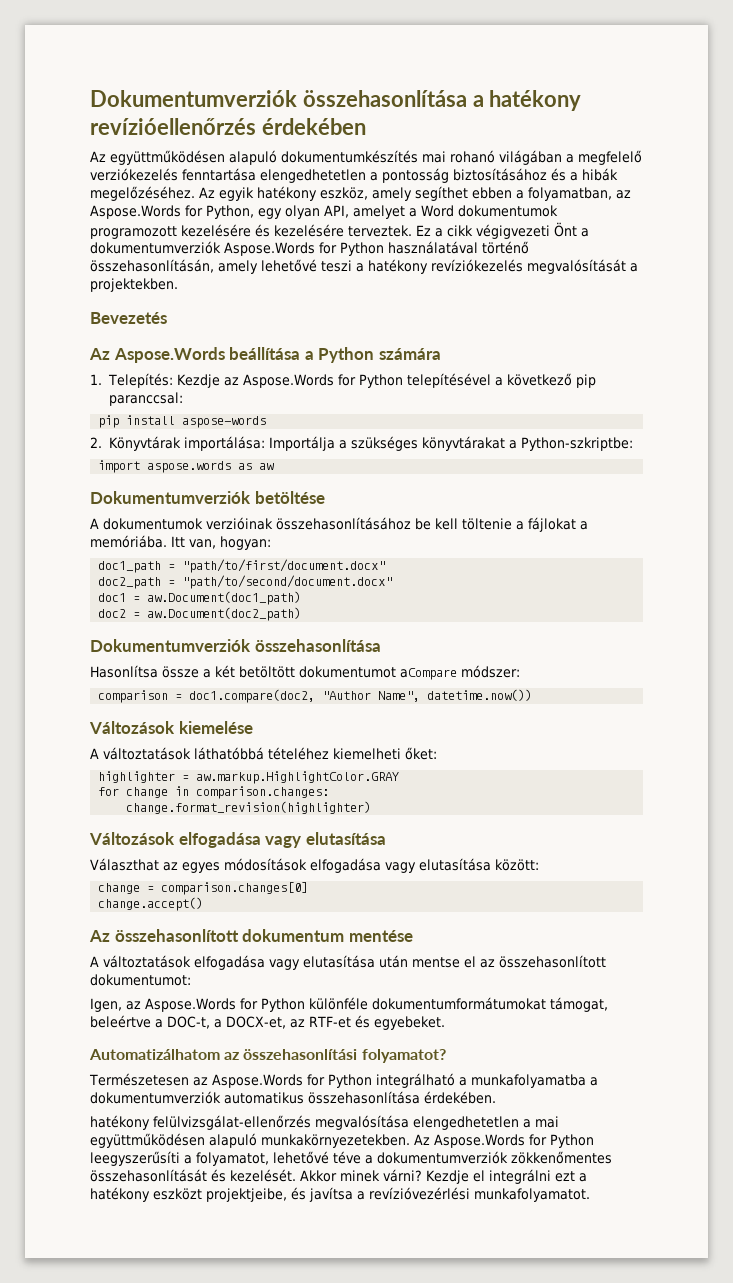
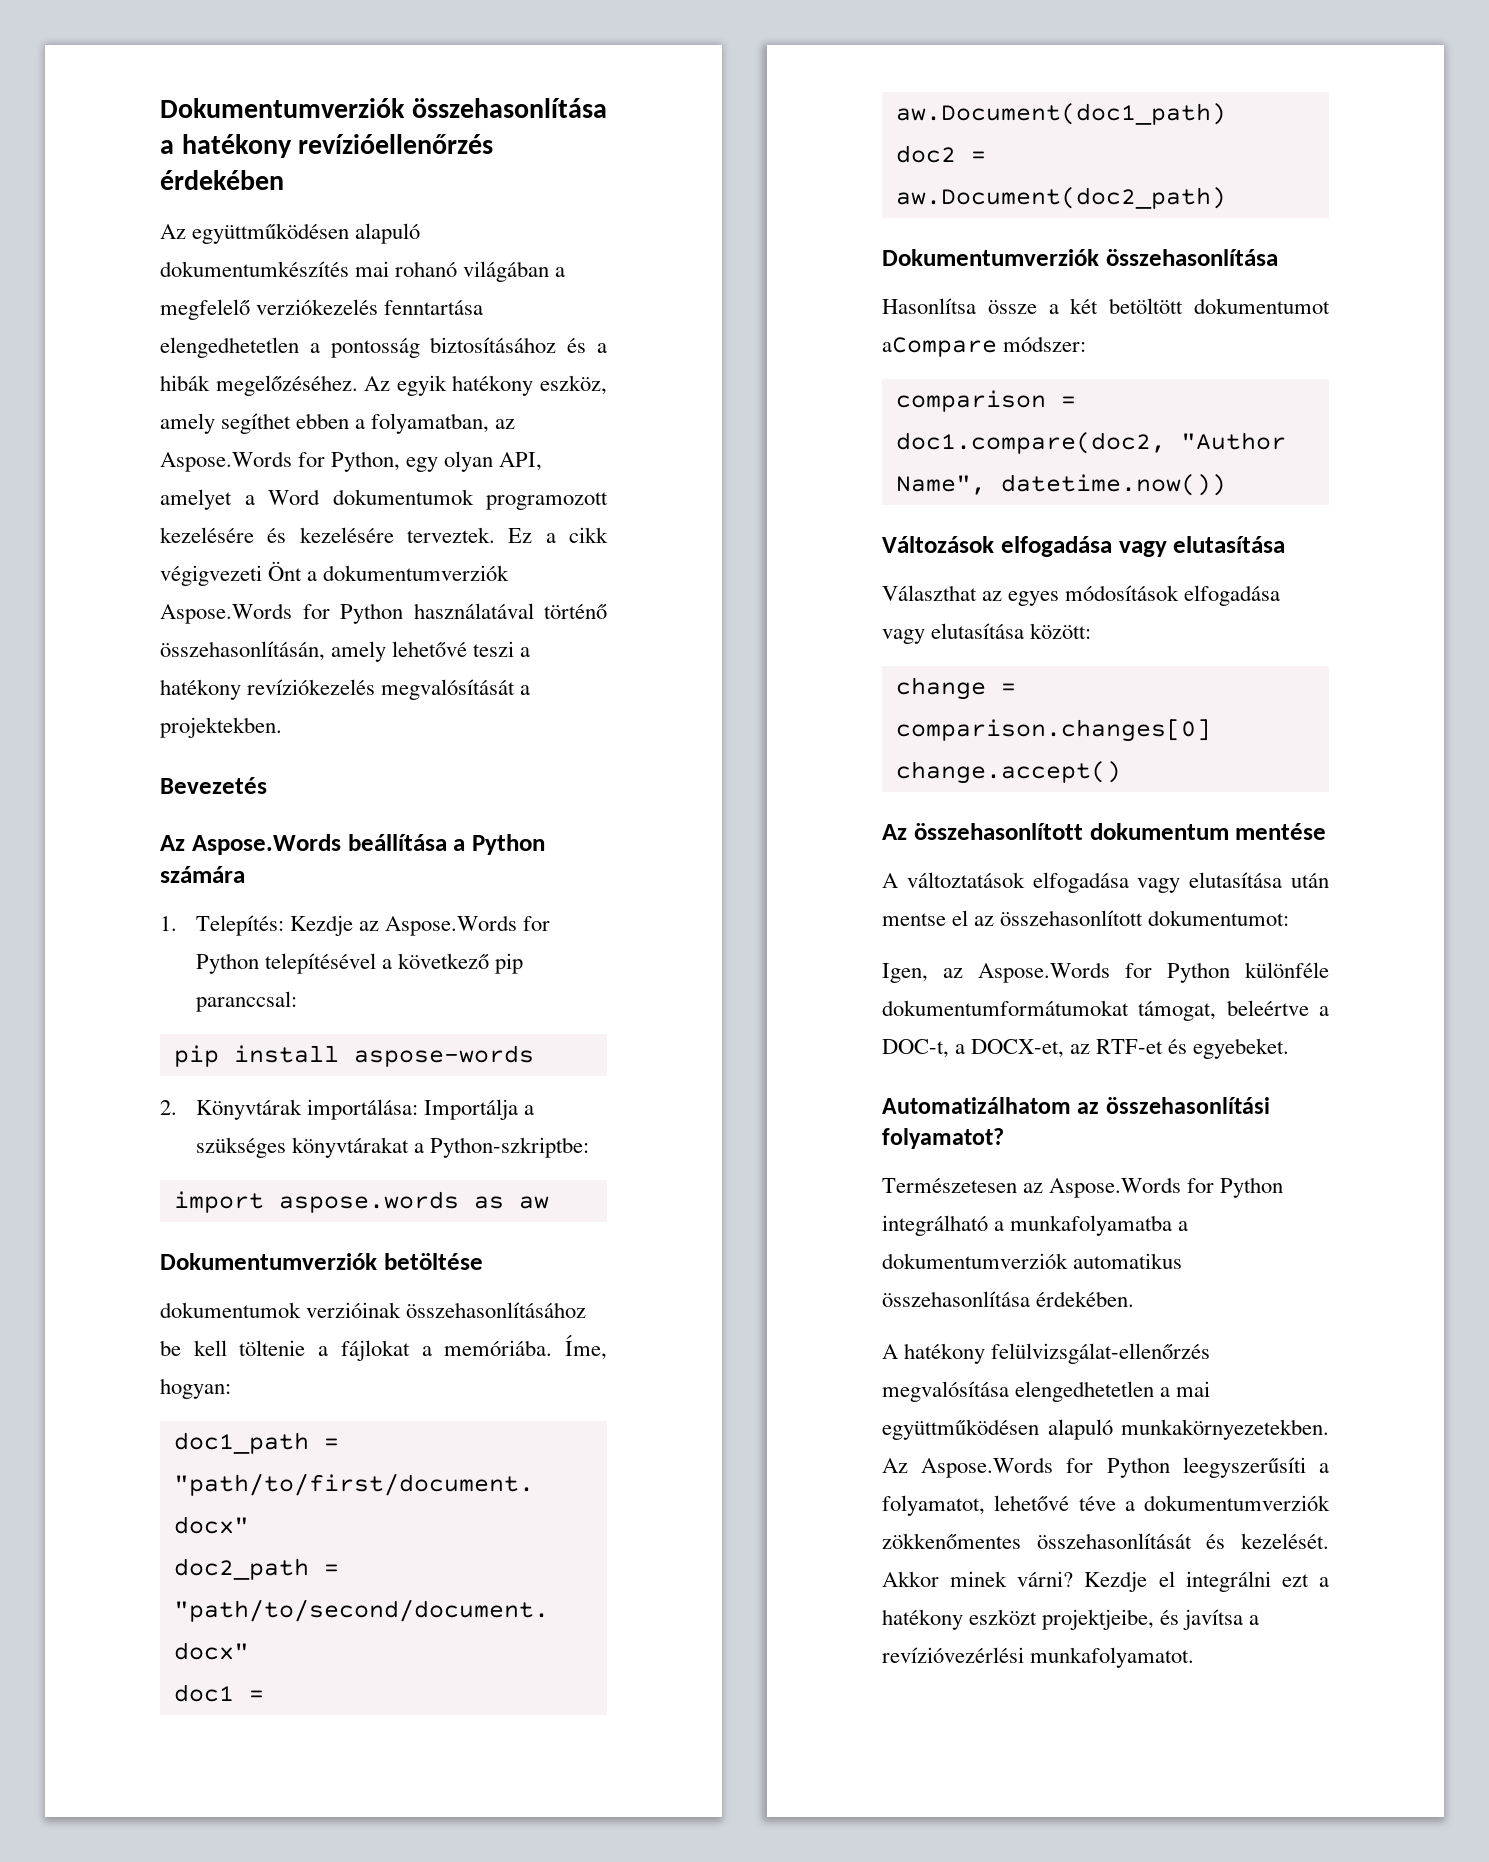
[90,518,99,529] A -> (483, 1261) none
[171,536,216,549] Itt van, -> [565,1335,607,1360] Íme,
[89,721,253,734] [90,747,437,760] [98,771,400,784] [98,786,330,799] [126,801,372,814] // Változások kiemelése // A változtatások láthatóbbá tételéhez kiemelheti őket: // highlighter = aw.markup.HighlightColor.GRAY // for change in comparison.changes: // change.format_revision(highlighter) -> (1226, 485) none
(496, 1097) none -> [882,1344,898,1359] A

